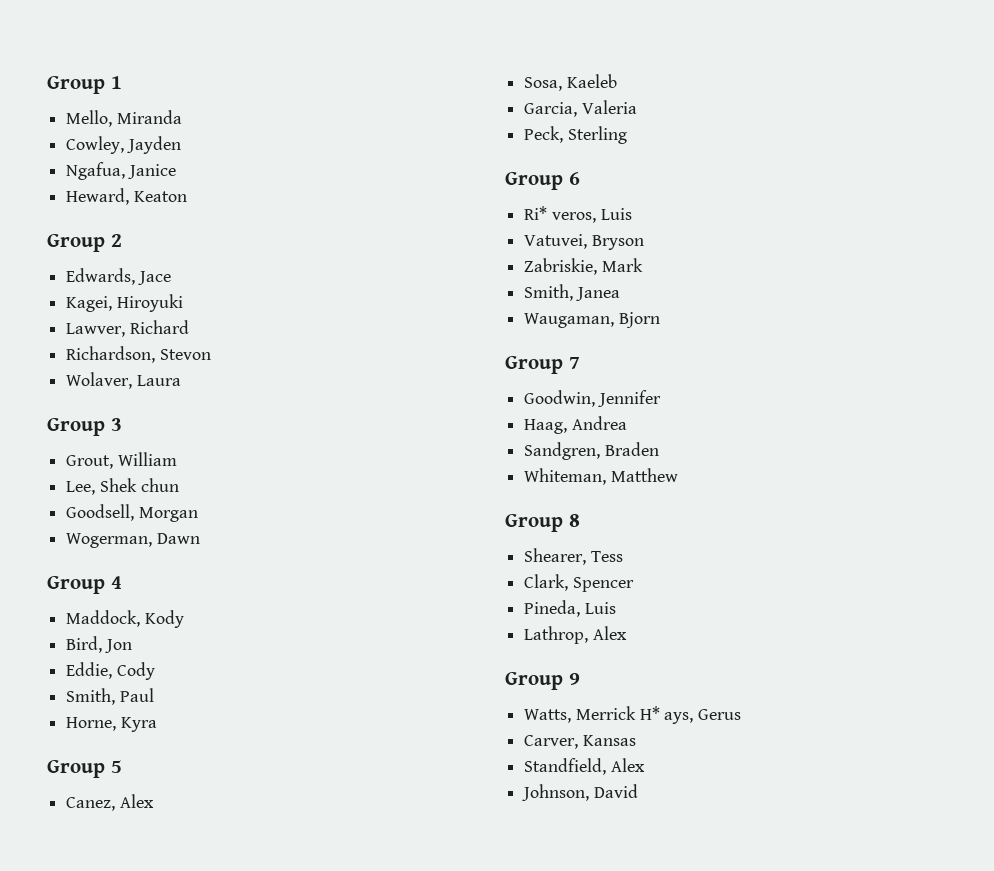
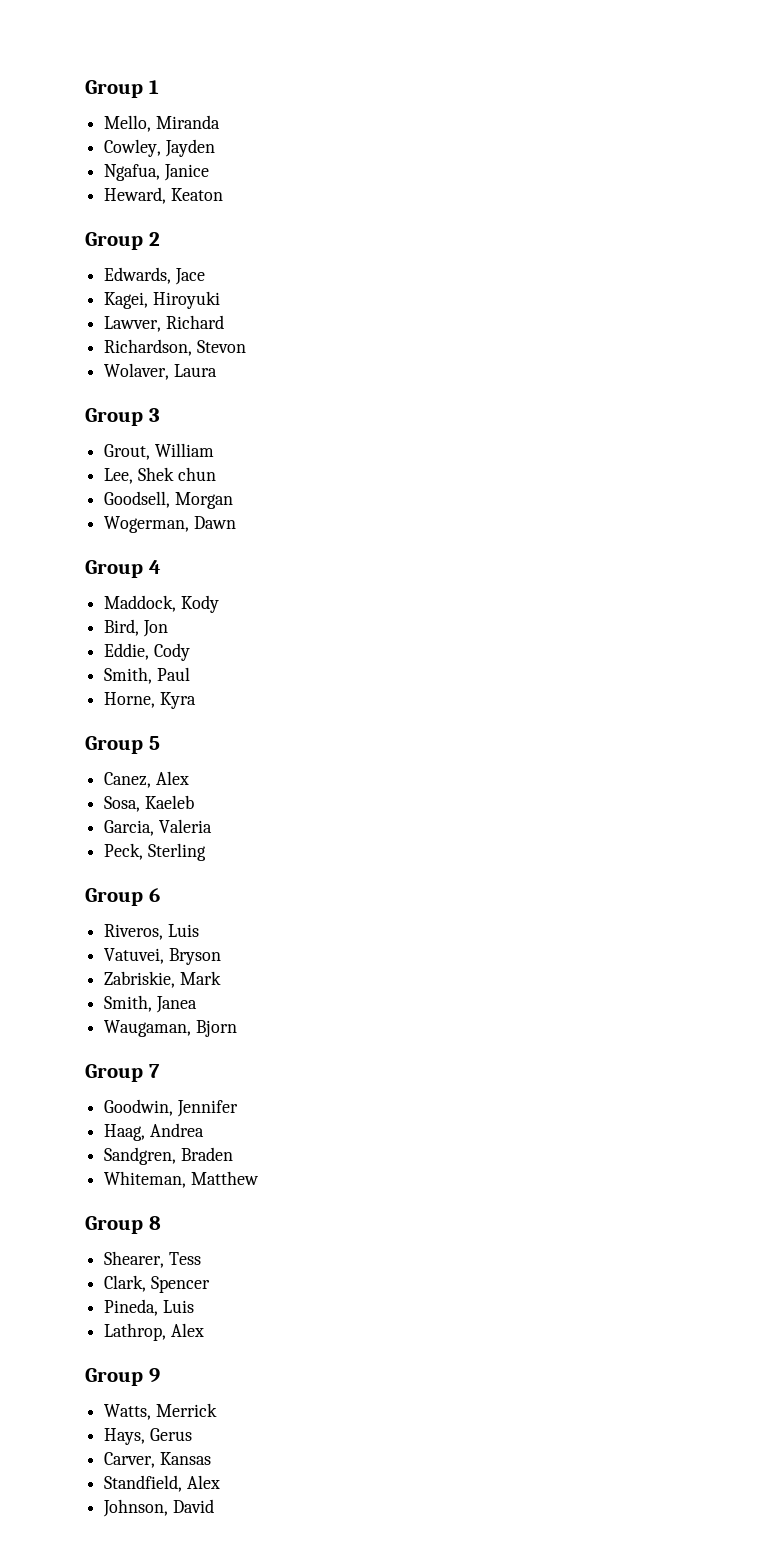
[524,206,596,223] Ri* veros, -> [104,924,164,940] Riveros,
[639,706,694,724] H* ays, -> [104,1428,146,1445] // Hays,

